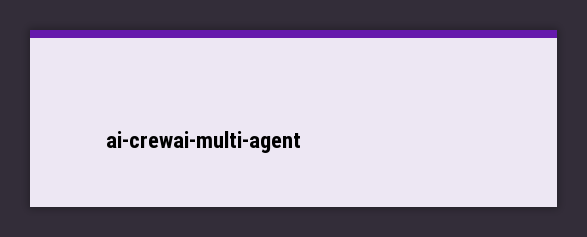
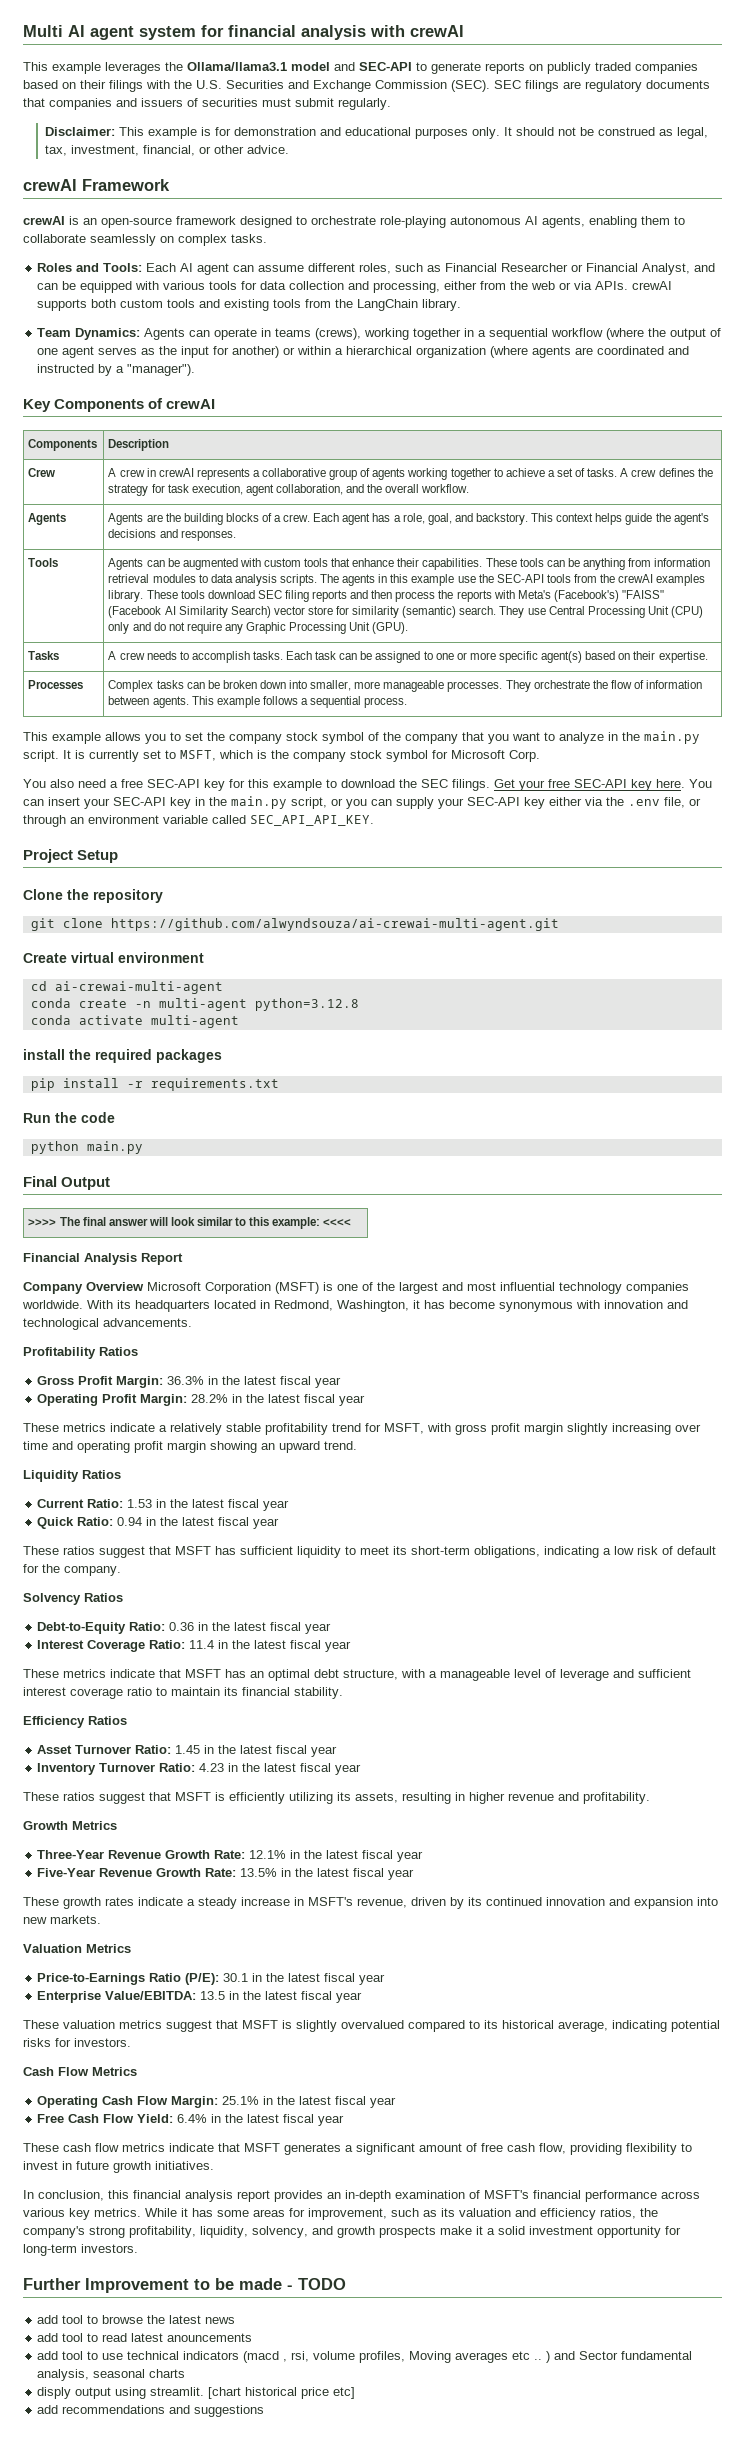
[106,131,301,153] ai-crewai-multi-agent -> [23,25,464,40] [23,62,698,74] [23,80,710,92] [23,98,391,110] [45,127,709,139] [45,145,290,156] [23,179,170,191] [23,216,685,228] [23,234,267,246] [37,263,716,275] [37,281,673,293] [37,299,462,311] [37,328,722,340] [37,346,690,358] [37,364,196,376] [23,398,216,412] [28,439,98,451] [108,439,170,451] [28,468,56,477] [108,468,713,480] [108,484,470,496] [28,513,67,525] [108,513,709,525] [108,529,236,541] [28,558,59,567] [108,558,711,570] [108,574,706,586] [108,590,664,602] [108,606,703,618] [108,622,409,634] [28,651,60,660] [108,651,708,663] [28,680,84,689] [108,680,703,692] [108,696,408,708] [23,731,700,744] [23,750,540,762] [23,779,712,791] [23,796,701,809] [23,815,374,827] [23,849,119,863] [23,889,163,903] [30,918,559,931] [23,952,204,963] [30,981,223,994] [30,998,359,1011] [30,1015,239,1028] [23,1049,222,1063] [30,1078,279,1091] [23,1112,115,1123] [30,1141,143,1154] [23,1176,111,1190] [28,1217,352,1229] [23,1253,183,1265] [23,1282,689,1294] [22,1300,688,1312] [23,1318,192,1330] [23,1347,138,1359] [37,1376,342,1388] [37,1394,366,1406] [23,1423,701,1435] [23,1441,357,1453] [23,1470,121,1482] [37,1499,290,1511] [37,1517,280,1529] [23,1546,716,1558] [23,1564,121,1576] [23,1593,123,1605] [37,1622,332,1634] [37,1640,352,1652] [23,1669,691,1681] [23,1687,343,1699] [23,1716,127,1728] [37,1745,338,1757] [37,1763,362,1775] [23,1792,650,1804] [23,1821,117,1830] [37,1850,424,1862] [37,1868,415,1880] [23,1897,718,1909] [23,1915,101,1924] [23,1944,131,1953] [37,1973,386,1985] [37,1991,363,2003] [23,2020,720,2032] [23,2038,131,2047] [23,2067,137,2076] [37,2096,397,2108] [37,2114,345,2126] [23,2143,692,2155] [23,2161,214,2173] [23,2190,700,2202] [23,2208,658,2220] [23,2226,681,2238] [23,2244,138,2256] [23,2278,346,2293] [37,2315,236,2324] [37,2333,253,2342] [37,2351,693,2363] [37,2369,186,2381] [37,2387,356,2399] [37,2405,265,2417] Multi AI agent system for financial analysis with crewAI // This example leverages the Ollama/llama3.1 model and SEC-API to generate reports on publicly traded companies based on their filings with the U.S. Securities and Exchange Commission (SEC). SEC filings are regulatory documents that companies and issuers of securities must submit regularly. // Disclaimer: This example is for demonstration and educational purposes only. It should not be construed as legal, tax, investment, financial, or other advice. // crewAI Framework // crewAI is an open-source framework designed to orchestrate role-playing autonomous AI agents, enabling them to collaborate seamlessly on complex tasks. // Roles and Tools: Each AI agent can assume different roles, such as Financial Researcher or Financial Analyst, and can be equipped with various tools for data collection and processing, either from the web or via APIs. crewAI supports both custom tools and existing tools from the LangChain library. // Team Dynamics: Agents can operate in teams (crews), working together in a sequential workflow (where the output of one agent serves as the input for another) or within a hierarchical organization (where agents are coordinated and instructed by a "manager"). // Key Components of crewAI // Components | Description // Crew | A crew in crewAI represents a collaborative group of agents working together to achieve a set of tasks. A crew defines the strategy for task execution, agent collaboration, and the overall workflow. // Agents | Agents are the building blocks of a crew. Each agent has a role, goal, and backstory. This context helps guide the agent's decisions and responses. // Tools | Agents can be augmented with custom tools that enhance their capabilities. These tools can be anything from information retrieval modules to data analysis scripts. The agents in this example use the SEC-API tools from the crewAI examples library. These tools download SEC filing reports and then process the reports with Meta's (Facebook's) "FAISS" (Facebook AI Similarity Search) vector store for similarity (semantic) search. They use Central Processing Unit (CPU) only and do not require any Graphic Processing Unit (GPU). // Tasks | A crew needs to accomplish tasks. Each task can be assigned to one or more specific agent(s) based on their expertise. // Processes | Complex tasks can be broken down into smaller, more manageable processes. They orchestrate the flow of information between agents. This example follows a sequential process. // This example allows you to set the company stock symbol of the company that you want to analyze in the main.py script. It is currently set to MSFT, which is the company stock symbol for Microsoft Corp. // You also need a free SEC-API key for this example to download the SEC filings. Get your free SEC-API key here. You can insert your SEC-API key in the main.py script, or you can supply your SEC-API key either via the .env file, or through an environment variable called SEC_API_API_KEY. // Project Setup // Clone the repository // git clone https://github.com/alwyndsouza/ai-crewai-multi-agent.git // Create virtual environment // cd ai-crewai-multi-agent // conda create -n multi-agent python=3.12.8 // conda activate multi-agent // install the required packages // pip install -r requirements.txt // Run the code // python main.py // Final Output // >>>> The final answer will look similar to this example: <<<< // Financial Analysis Report // Company Overview Microsoft Corporation (MSFT) is one of the largest and most influential technology companies worldwide. With its headquarters located in Redmond, Washington, it has become synonymous with innovation and technological advancements. // Profitability Ratios // Gross Profit Margin: 36.3% in the latest fiscal year // Operating Profit Margin: 28.2% in the latest fiscal year // These metrics indicate a relatively stable profitability trend for MSFT, with gross profit margin slightly increasing over time and operating profit margin showing an upward trend. // Liquidity Ratios // Current Ratio: 1.53 in the latest fiscal year // Quick Ratio: 0.94 in the latest fiscal year // These ratios suggest that MSFT has sufficient liquidity to meet its short-term obligations, indicating a low risk of default for the company. // Solvency Ratios // Debt-to-Equity Ratio: 0.36 in the latest fiscal year // Interest Coverage Ratio: 11.4 in the latest fiscal year // These metrics indicate that MSFT has an optimal debt structure, with a manageable level of leverage and sufficient interest coverage ratio to maintain its financial stability. // Efficiency Ratios // Asset Turnover Ratio: 1.45 in the latest fiscal year // Inventory Turnover Ratio: 4.23 in the latest fiscal year // These ratios suggest that MSFT is efficiently utilizing its assets, resulting in higher revenue and profitability. // Growth Metrics // Three-Year Revenue Growth Rate: 12.1% in the latest fiscal year // Five-Year Revenue Growth Rate: 13.5% in the latest fiscal year // These growth rates indicate a steady increase in MSFT's revenue, driven by its continued innovation and expansion into new markets. // Valuation Metrics // Price-to-Earnings Ratio (P/E): 30.1 in the latest fiscal year // Enterprise Value/EBITDA: 13.5 in the latest fiscal year // These valuation metrics suggest that MSFT is slightly overvalued compared to its historical average, indicating potential risks for investors. // Cash Flow Metrics // Operating Cash Flow Margin: 25.1% in the latest fiscal year // Free Cash Flow Yield: 6.4% in the latest fiscal year // These cash flow metrics indicate that MSFT generates a significant amount of free cash flow, providing flexibility to invest in future growth initiatives. // In conclusion, this financial analysis report provides an in-depth examination of MSFT's financial performance across various key metrics. While it has some areas for improvement, such as its valuation and efficiency ratios, the company's strong profitability, liquidity, solvency, and growth prospects make it a solid investment opportunity for long-term investors. // Further Improvement to be made - TODO // add tool to browse the latest news // add tool to read latest anouncements // add tool to use technical indicators (macd , rsi, volume profiles, Moving averages etc .. ) and Sector fundamental analysis, seasonal charts // disply output using streamlit. [chart historical price etc] // add recommendations and suggestions

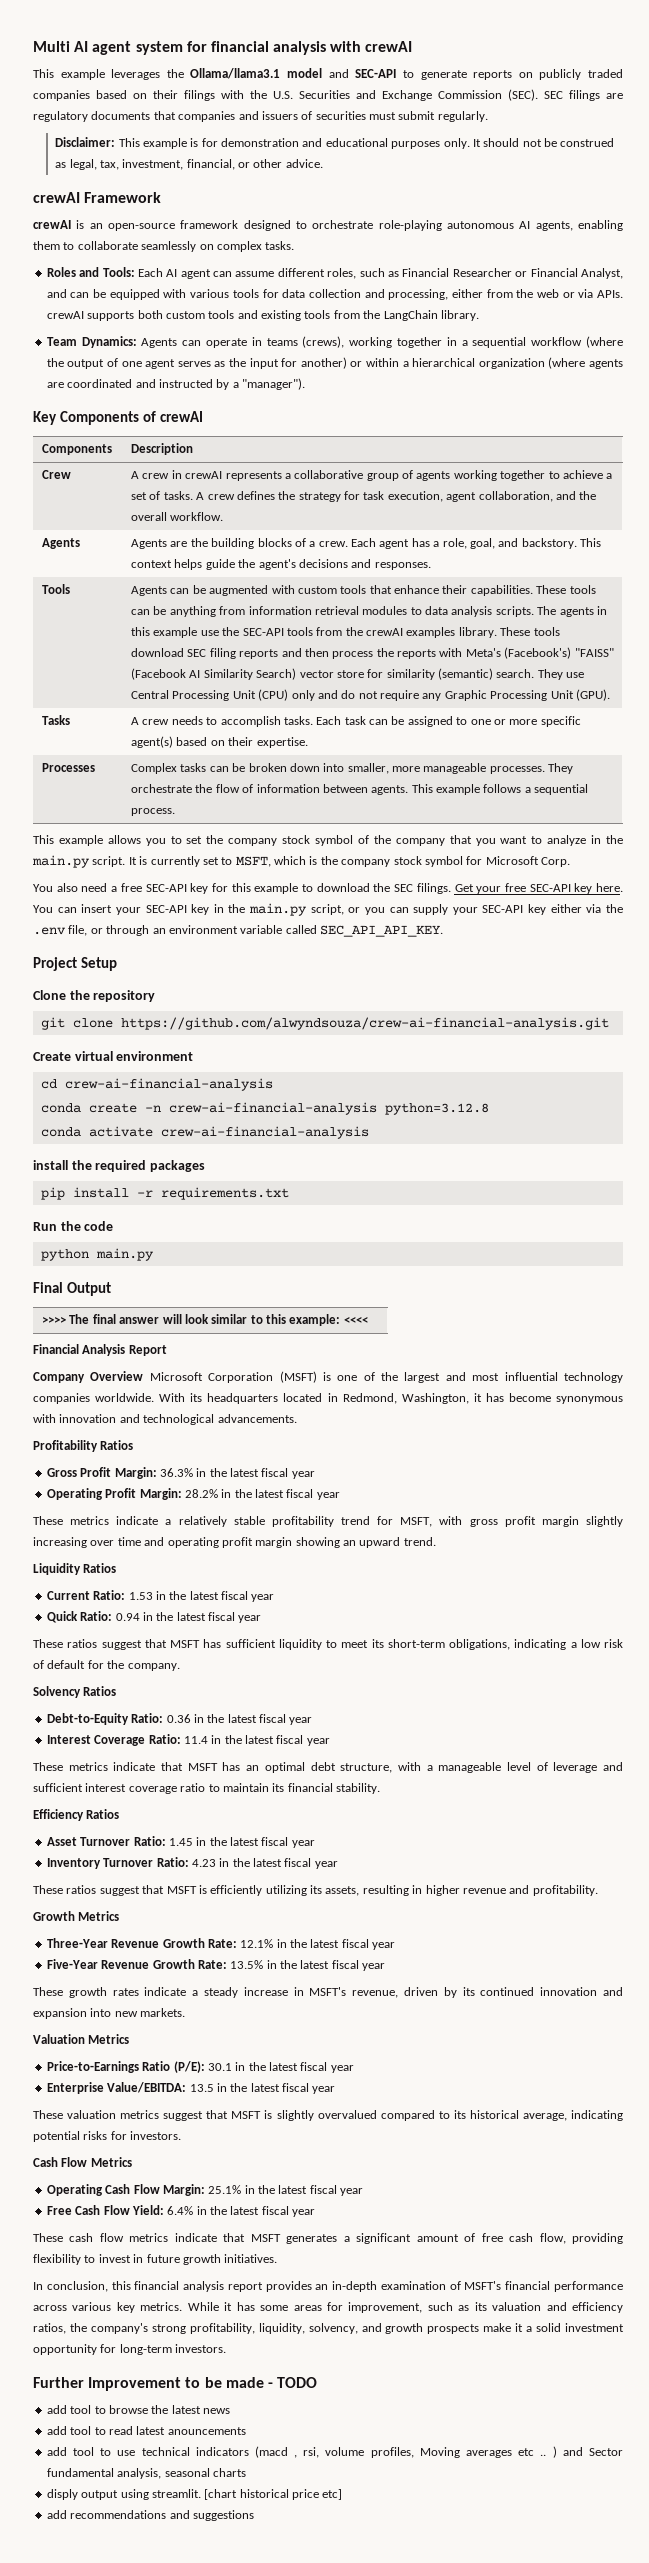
[110,918,559,931] https://github.com/alwyndsouza/ai-crewai-multi-agent.git -> [120,1017,609,1030] https://github.com/alwyndsouza/crew-ai-financial-analysis.git
[54,981,223,994] ai-crewai-multi-agent -> [64,1078,273,1091] crew-ai-financial-analysis
[158,998,247,1011] multi-agent -> [168,1102,377,1115] crew-ai-financial-analysis
[150,1015,239,1028] multi-agent -> [160,1126,369,1139] crew-ai-financial-analysis

